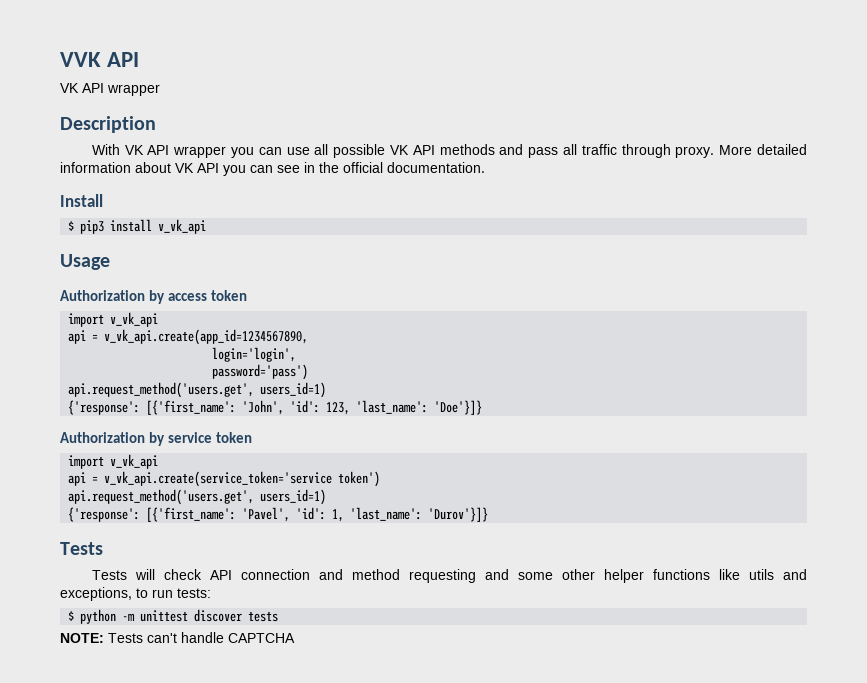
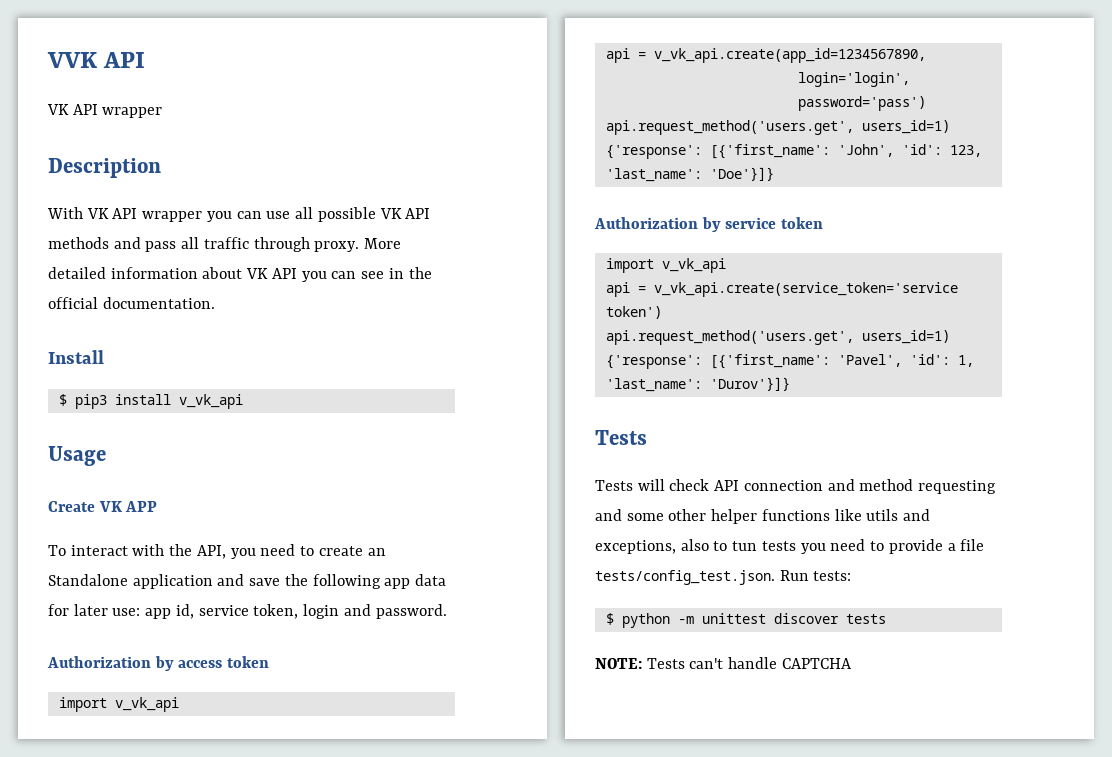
(110, 262) none -> [48,501,158,512] [48,544,386,559] [48,574,447,589] [48,604,447,619] // Create VK APP // To interact with the API, you need to create an Standalone application and save the following app data for later use: app id, service token, login and password.
[136,588,173,598] to run -> [680,539,985,554] [595,570,809,585] also to tun tests you need to provide a file tests/config_test.json. Run

